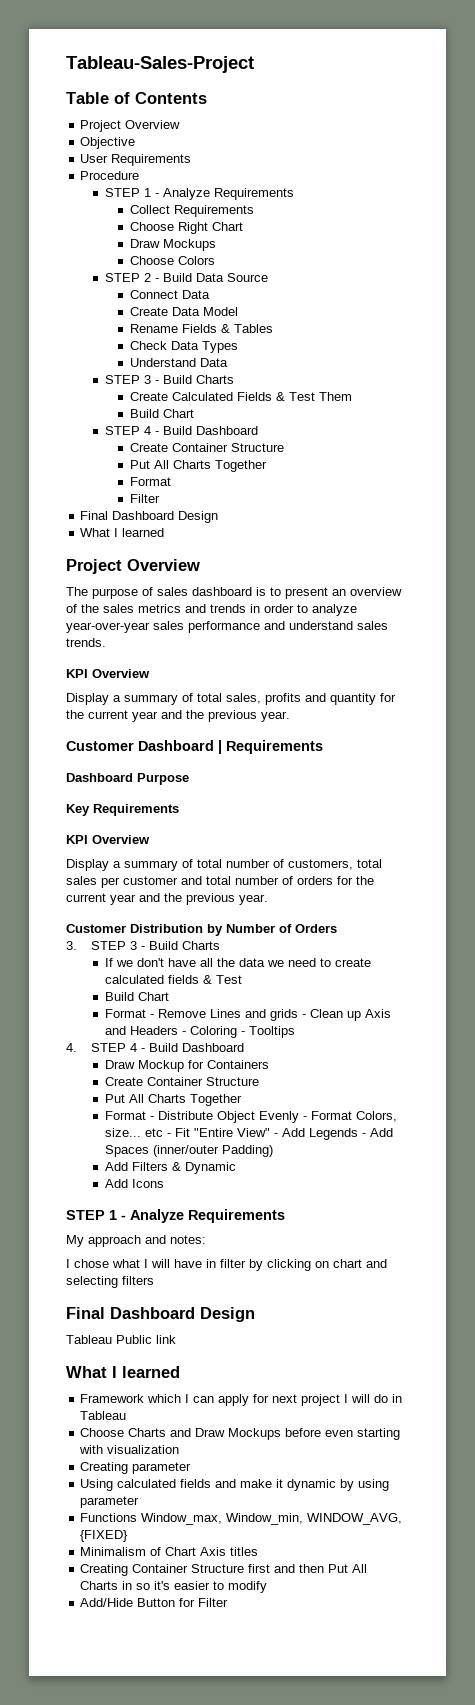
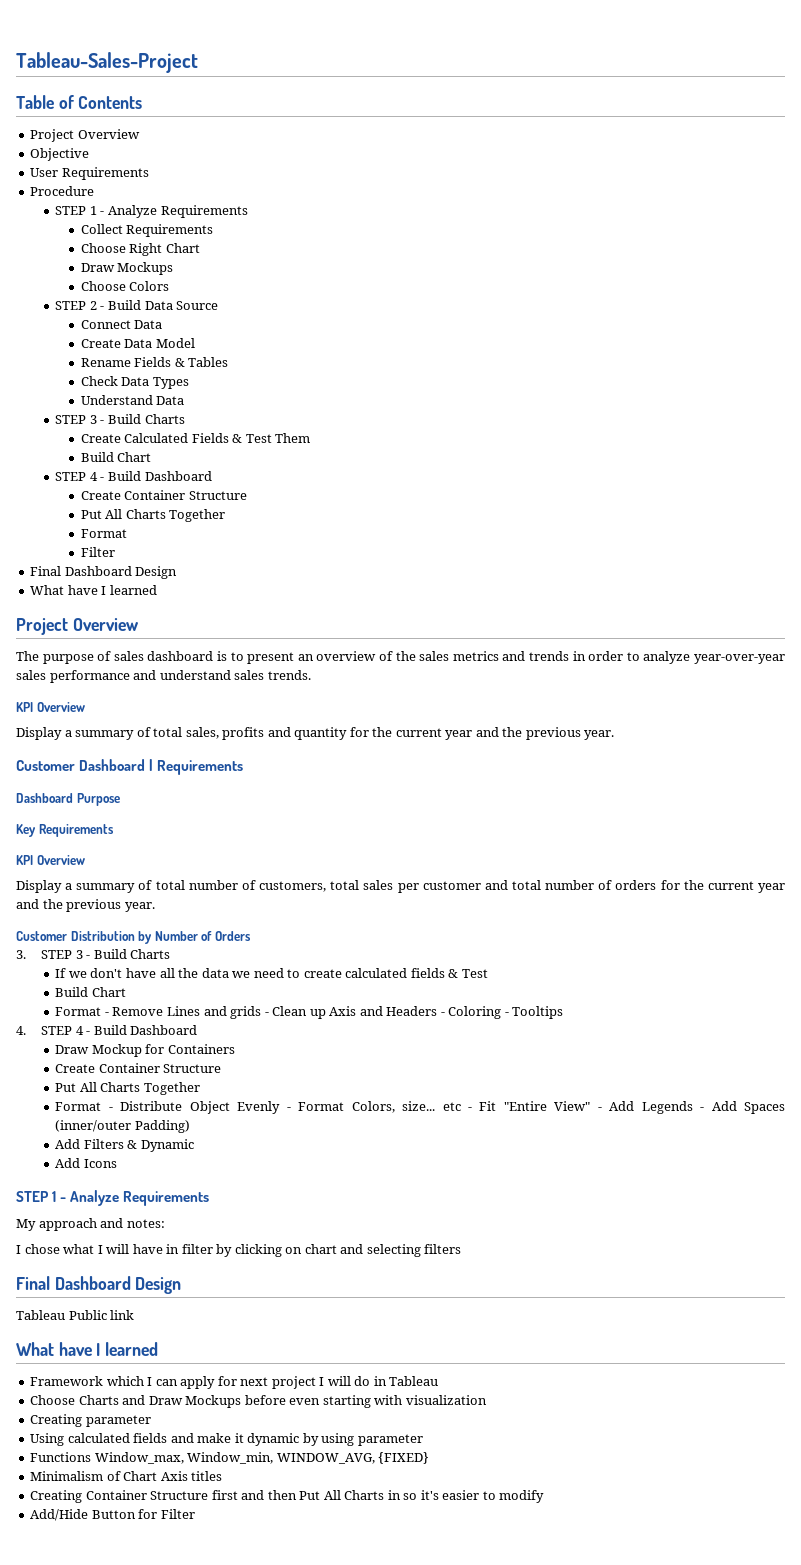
(111, 532) none -> [67,585,98,595] have
(107, 1372) none -> [58,1342,92,1356] have

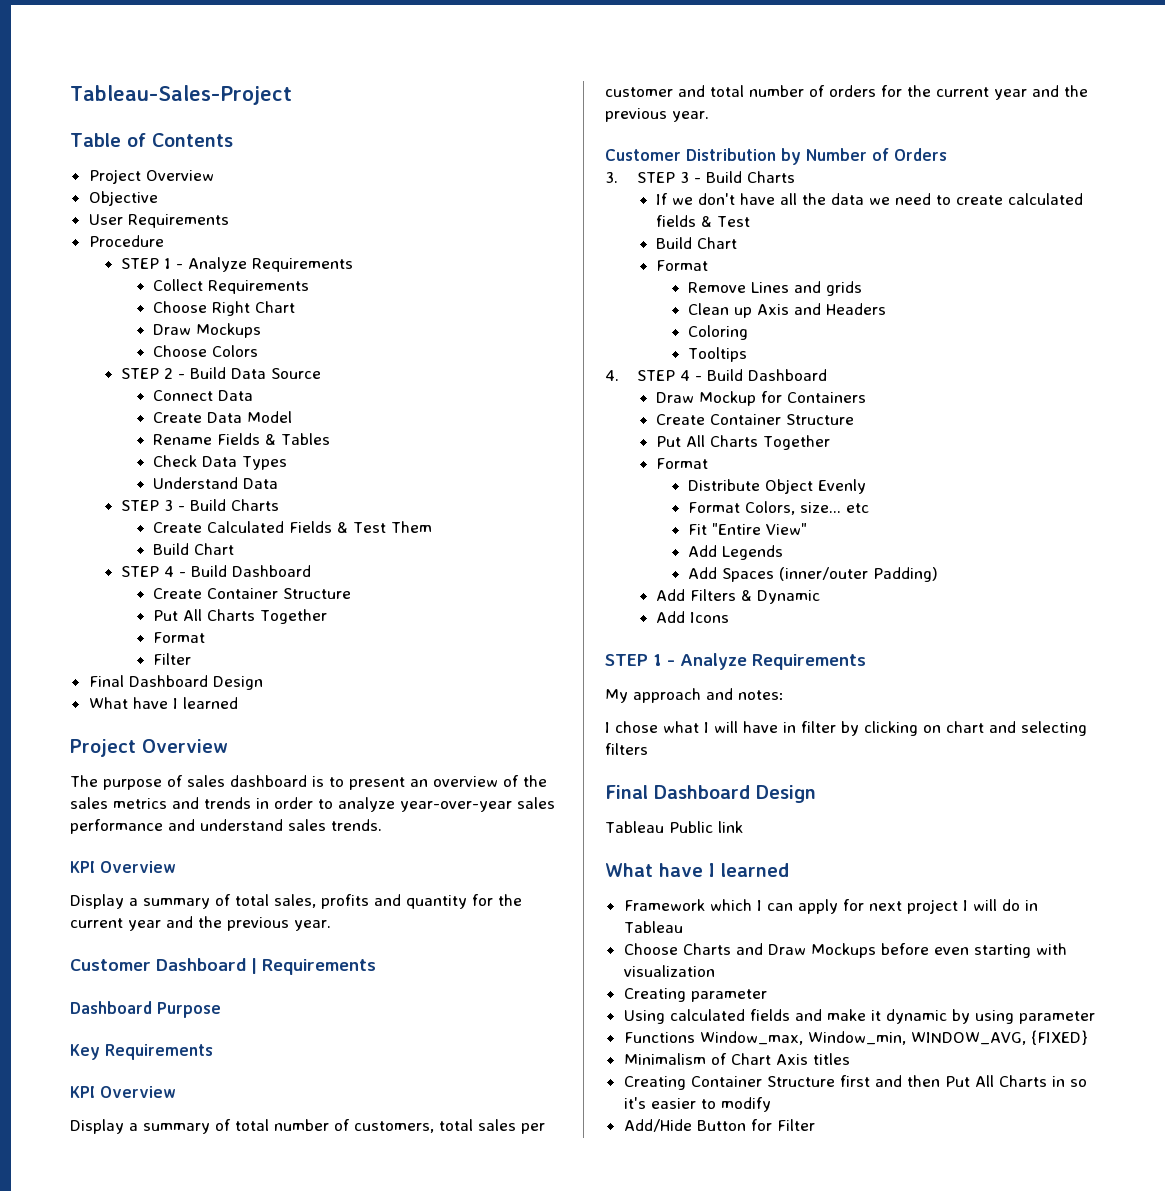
[104,1012,109,1016] - -> (708, 265) //
[264,1012,269,1016] - -> (862, 288) //
[440,1012,445,1016] - -> (886, 309) //
[504,1012,509,1016] - -> (748, 332) //
[108,1107,113,1111] - -> (708, 463) //
[286,1107,291,1111] - -> (866, 486) //
[467,1107,472,1111] - -> (869, 508) //
[597,1107,602,1111] - -> (807, 529) //
[700,1107,705,1111] - -> (783, 552) //

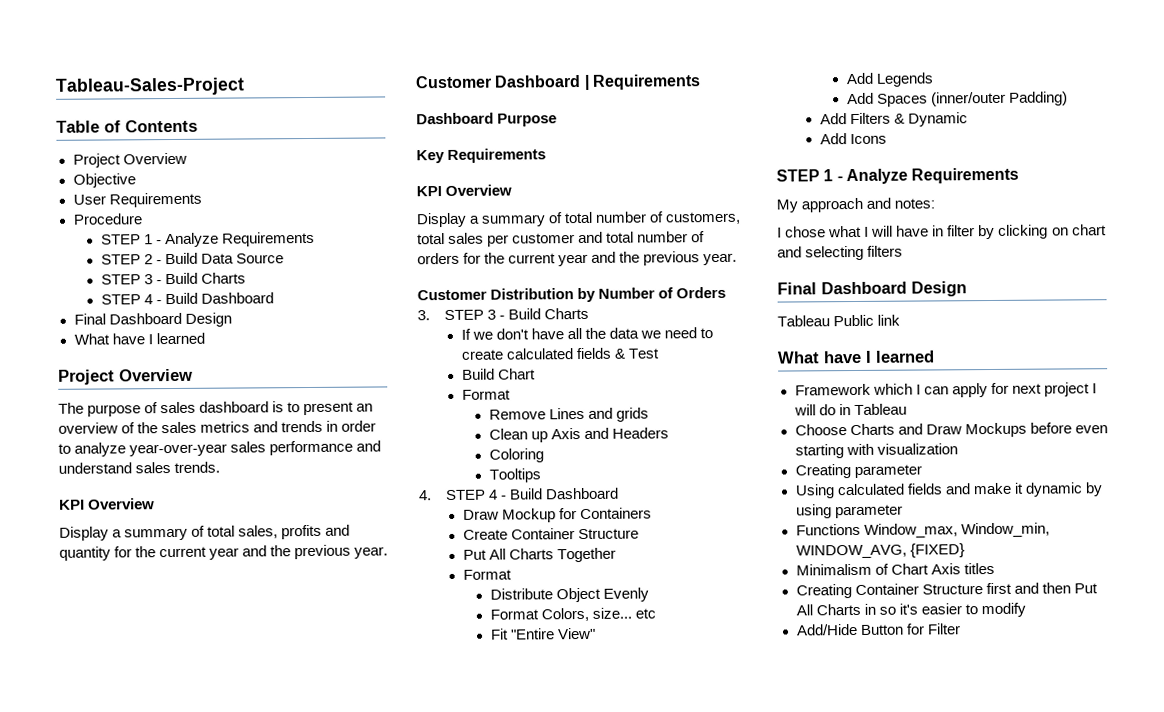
[152,279,309,294] [152,301,295,316] [152,323,261,338] [152,345,258,357] // Collect Requirements // Choose Right Chart // Draw Mockups // Choose Colors -> (315, 239) none
[152,390,253,401] [152,411,292,423] [152,433,330,445] [152,455,287,470] [152,477,278,489] [120,499,279,511] [152,521,432,533] [152,543,234,555] [120,565,311,577] [152,588,351,599] [152,609,327,624] [152,632,205,643] [152,653,191,665] // Connect Data // Create Data Model // Rename Fields & Tables // Check Data Types // Understand Data // STEP 3 - Build Charts // Create Calculated Fields & Test Them // Build Chart // STEP 4 - Build Dashboard // Create Container Structure // Put All Charts Together // Format // Filter -> [100,272,246,285] [100,292,274,305] // STEP 3 - Build Charts // STEP 4 - Build Dashboard

